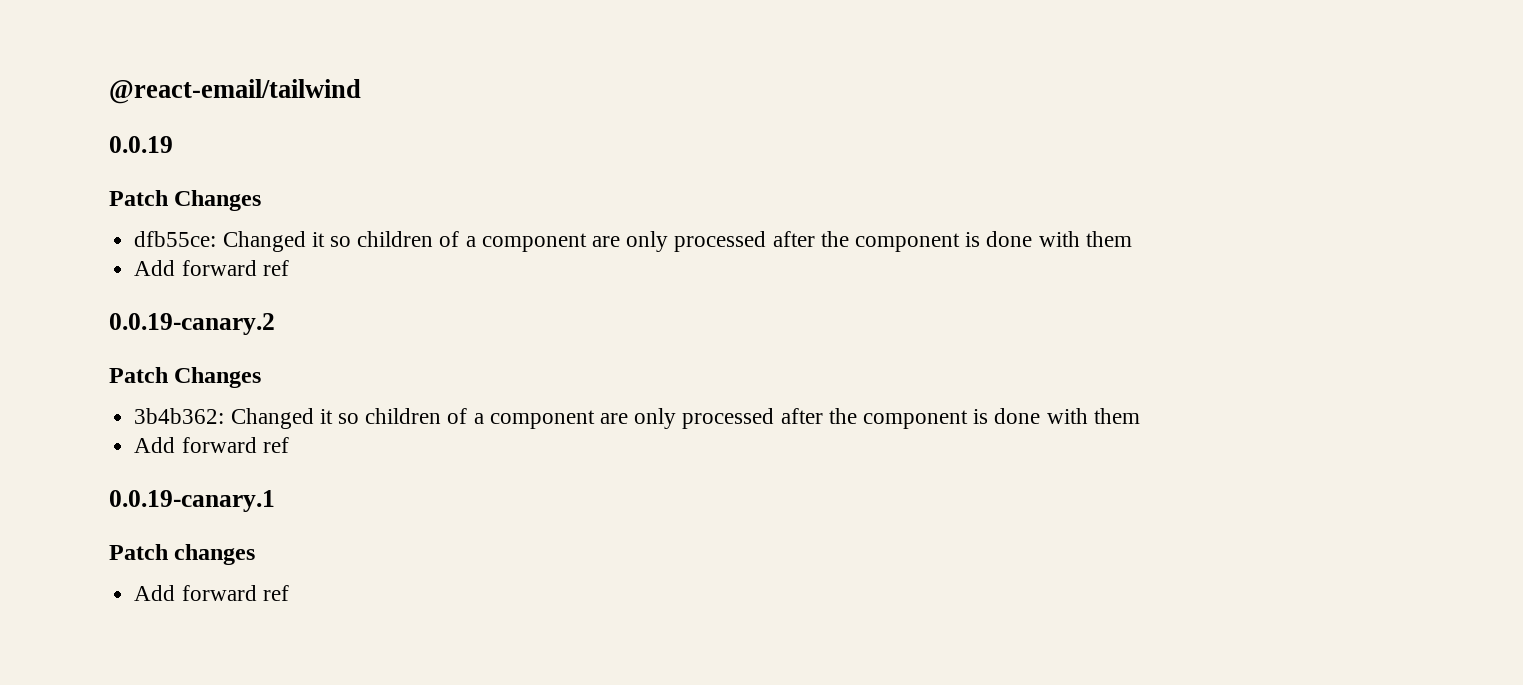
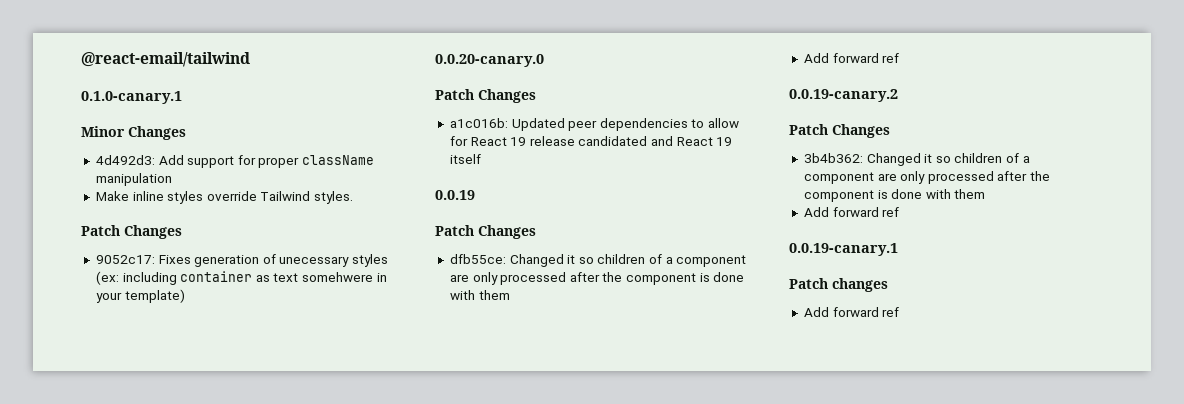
(361, 91) none -> [81,91,182,104] [81,126,186,140] [95,155,375,168] [95,173,172,186] [95,191,354,204] [81,225,182,239] [95,254,389,267] [95,271,387,285] [95,289,185,303] [435,54,544,67] [435,89,536,103] [449,118,740,131] [449,136,733,146] [449,154,481,164] // 0.1.0-canary.1 // Minor Changes // 4d492d3: Add support for proper className manipulation // Make inline styles override Tailwind styles. // Patch Changes // 9052c17: Fixes generation of unecessary styles (ex: including container as text somehwere in your template) // 0.0.20-canary.0 // Patch Changes // a1c016b: Updated peer dependencies to allow for React 19 release candidated and React 19 itself

